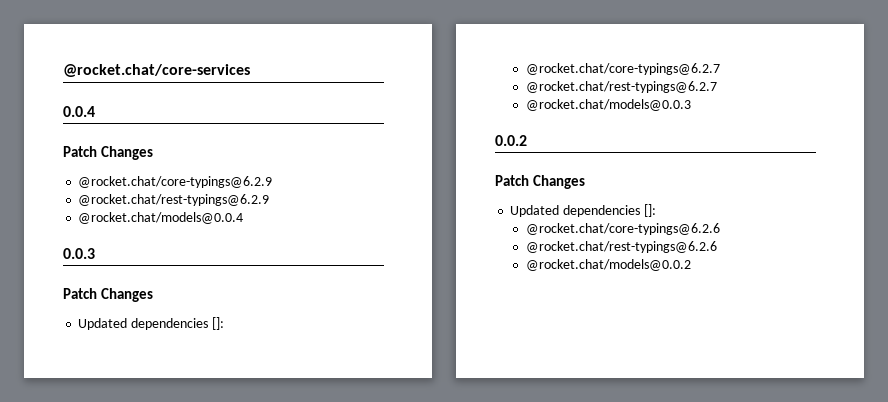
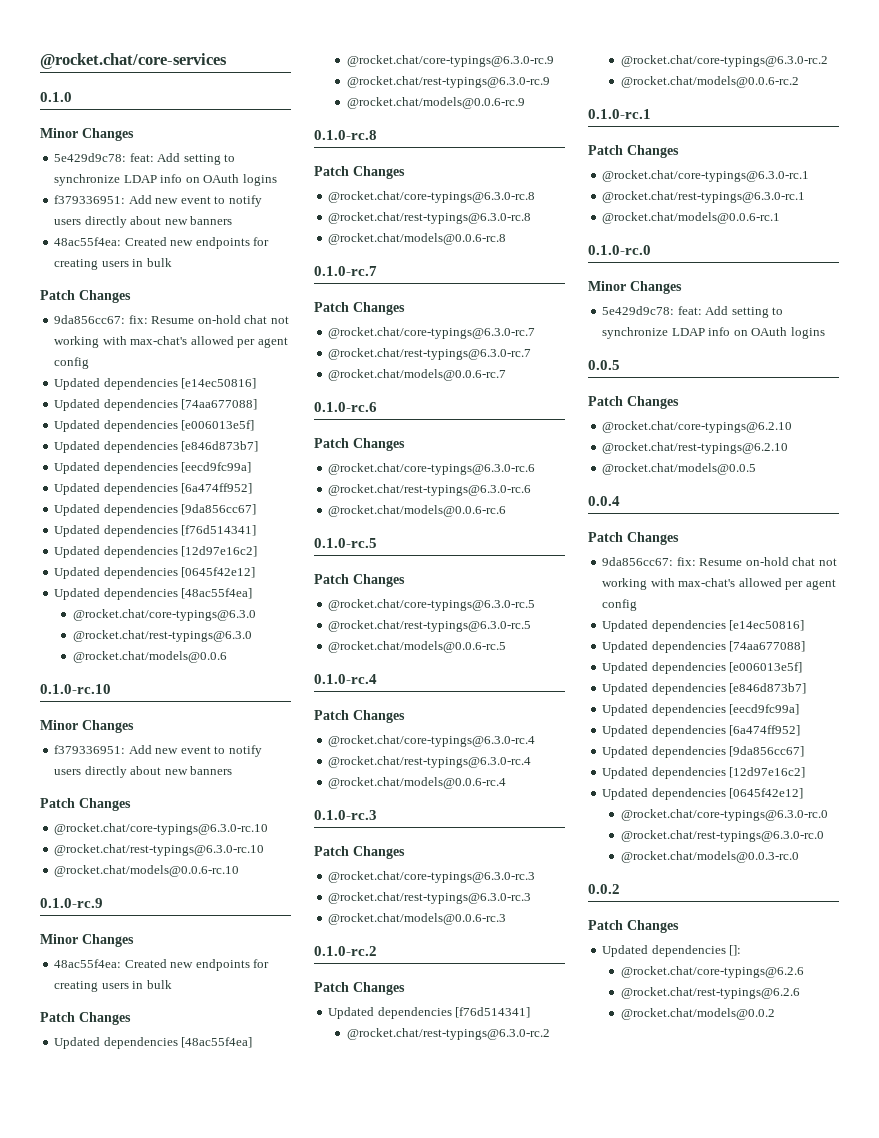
[63,106,95,117] [63,146,153,160] [78,176,273,188] [78,194,270,206] [78,212,244,224] [63,248,95,259] [63,288,153,302] [78,317,224,330] [525,63,720,75] [525,81,717,93] [525,99,691,111] 0.0.4 // Patch Changes // @rocket.chat/core-typings@6.2.9 // @rocket.chat/rest-typings@6.2.9 // @rocket.chat/models@0.0.4 // 0.0.3 // Patch Changes // Updated dependencies []: // @rocket.chat/core-typings@6.2.7 // @rocket.chat/rest-typings@6.2.7 // @rocket.chat/models@0.0.3 -> [40,92,72,102] [40,128,134,141] [54,153,236,165] [54,174,277,186] [54,195,262,207] [54,216,233,228] [54,237,270,249] [54,258,172,270] [40,290,131,303] [54,315,289,324] [54,336,288,348] [54,357,90,369] [54,378,257,390] [54,399,258,411] [54,420,255,432] [54,441,259,453] [54,462,252,474] [54,483,253,495] [54,504,257,516] [54,525,257,537] [54,546,258,558] [54,567,256,579] [54,588,253,600] [72,609,256,621] [72,630,252,642] [72,651,227,663] [40,684,111,694] [40,720,134,733] [54,745,262,757] [54,766,233,778] [40,798,131,811] [54,823,269,835] [54,844,265,856] [54,865,240,877] [40,898,103,908] [40,934,134,947] [54,959,270,971] [54,980,172,992] [40,1012,131,1025] [54,1037,253,1049] [346,55,554,67] [346,76,550,88] [346,97,525,109] [314,130,377,140] [314,166,405,179] [328,191,536,203] [328,212,532,224] [328,233,507,245] [314,266,377,276] [314,302,405,315] [328,327,536,339] [328,348,532,360] [328,369,507,381] [314,402,377,412] [314,438,405,451] [328,463,536,475] [328,484,532,496] [328,505,507,517] [314,538,377,548] [314,574,405,587] [328,599,536,611] [328,620,532,632] [328,641,507,653] [314,674,377,684] [314,710,405,723] [328,735,536,747] [328,756,532,768] [328,777,507,789] [314,810,377,820] [314,846,405,859] [328,871,536,883] [328,892,532,904] [328,913,507,925] [314,946,377,956] [314,982,405,995] [328,1007,531,1019] [346,1028,550,1040] [620,55,828,67] [620,76,799,88] [588,109,651,119] [588,145,679,158] [602,170,810,182] [602,191,806,203] [602,212,781,224] [588,245,651,255] [588,281,682,294] [602,306,784,318] [602,327,825,339] [588,360,620,370] [588,396,679,409] [602,421,793,433] [602,442,789,454] [602,463,757,475] [588,496,620,506] [588,532,679,545] [602,557,837,566] [602,578,836,590] [602,599,638,611] [602,620,805,632] [602,641,806,653] [602,662,803,674] [602,683,807,695] [602,704,800,716] [602,725,801,737] [602,746,805,758] [602,767,806,779] [602,788,804,800] [620,809,828,821] [620,830,824,842] [620,851,799,863] 0.1.0 // Minor Changes // 5e429d9c78: feat: Add setting to synchronize LDAP info on OAuth logins // f379336951: Add new event to notify users directly about new banners // 48ac55f4ea: Created new endpoints for creating users in bulk // Patch Changes // 9da856cc67: fix: Resume on-hold chat not working with max-chat's allowed per agent config // Updated dependencies [e14ec50816] // Updated dependencies [74aa677088] // Updated dependencies [e006013e5f] // Updated dependencies [e846d873b7] // Updated dependencies [eecd9fc99a] // Updated dependencies [6a474ff952] // Updated dependencies [9da856cc67] // Updated dependencies [f76d514341] // Updated dependencies [12d97e16c2] // Updated dependencies [0645f42e12] // Updated dependencies [48ac55f4ea] // @rocket.chat/core-typings@6.3.0 // @rocket.chat/rest-typings@6.3.0 // @rocket.chat/models@0.0.6 // 0.1.0-rc.10 // Minor Changes // f379336951: Add new event to notify users directly about new banners // Patch Changes // @rocket.chat/core-typings@6.3.0-rc.10 // @rocket.chat/rest-typings@6.3.0-rc.10 // @rocket.chat/models@0.0.6-rc.10 // 0.1.0-rc.9 // Minor Changes // 48ac55f4ea: Created new endpoints for creating users in bulk // Patch Changes // Updated dependencies [48ac55f4ea] // @rocket.chat/core-typings@6.3.0-rc.9 // @rocket.chat/rest-typings@6.3.0-rc.9 // @rocket.chat/models@0.0.6-rc.9 // 0.1.0-rc.8 // Patch Changes // @rocket.chat/core-typings@6.3.0-rc.8 // @rocket.chat/rest-typings@6.3.0-rc.8 // @rocket.chat/models@0.0.6-rc.8 // 0.1.0-rc.7 // Patch Changes // @rocket.chat/core-typings@6.3.0-rc.7 // @rocket.chat/rest-typings@6.3.0-rc.7 // @rocket.chat/models@0.0.6-rc.7 // 0.1.0-rc.6 // Patch Changes // @rocket.chat/core-typings@6.3.0-rc.6 // @rocket.chat/rest-typings@6.3.0-rc.6 // @rocket.chat/models@0.0.6-rc.6 // 0.1.0-rc.5 // Patch Changes // @rocket.chat/core-typings@6.3.0-rc.5 // @rocket.chat/rest-typings@6.3.0-rc.5 // @rocket.chat/models@0.0.6-rc.5 // 0.1.0-rc.4 // Patch Changes // @rocket.chat/core-typings@6.3.0-rc.4 // @rocket.chat/rest-typings@6.3.0-rc.4 // @rocket.chat/models@0.0.6-rc.4 // 0.1.0-rc.3 // Patch Changes // @rocket.chat/core-typings@6.3.0-rc.3 // @rocket.chat/rest-typings@6.3.0-rc.3 // @rocket.chat/models@0.0.6-rc.3 // 0.1.0-rc.2 // Patch Changes // Updated dependencies [f76d514341] // @rocket.chat/rest-typings@6.3.0-rc.2 // @rocket.chat/core-typings@6.3.0-rc.2 // @rocket.chat/models@0.0.6-rc.2 // 0.1.0-rc.1 // Patch Changes // @rocket.chat/core-typings@6.3.0-rc.1 // @rocket.chat/rest-typings@6.3.0-rc.1 // @rocket.chat/models@0.0.6-rc.1 // 0.1.0-rc.0 // Minor Changes // 5e429d9c78: feat: Add setting to synchronize LDAP info on OAuth logins // 0.0.5 // Patch Changes // @rocket.chat/core-typings@6.2.10 // @rocket.chat/rest-typings@6.2.10 // @rocket.chat/models@0.0.5 // 0.0.4 // Patch Changes // 9da856cc67: fix: Resume on-hold chat not working with max-chat's allowed per agent config // Updated dependencies [e14ec50816] // Updated dependencies [74aa677088] // Updated dependencies [e006013e5f] // Updated dependencies [e846d873b7] // Updated dependencies [eecd9fc99a] // Updated dependencies [6a474ff952] // Updated dependencies [9da856cc67] // Updated dependencies [12d97e16c2] // Updated dependencies [0645f42e12] // @rocket.chat/core-typings@6.3.0-rc.0 // @rocket.chat/rest-typings@6.3.0-rc.0 // @rocket.chat/models@0.0.3-rc.0

